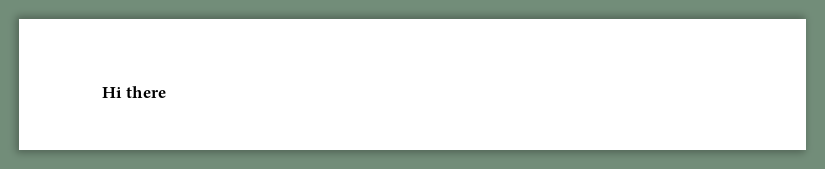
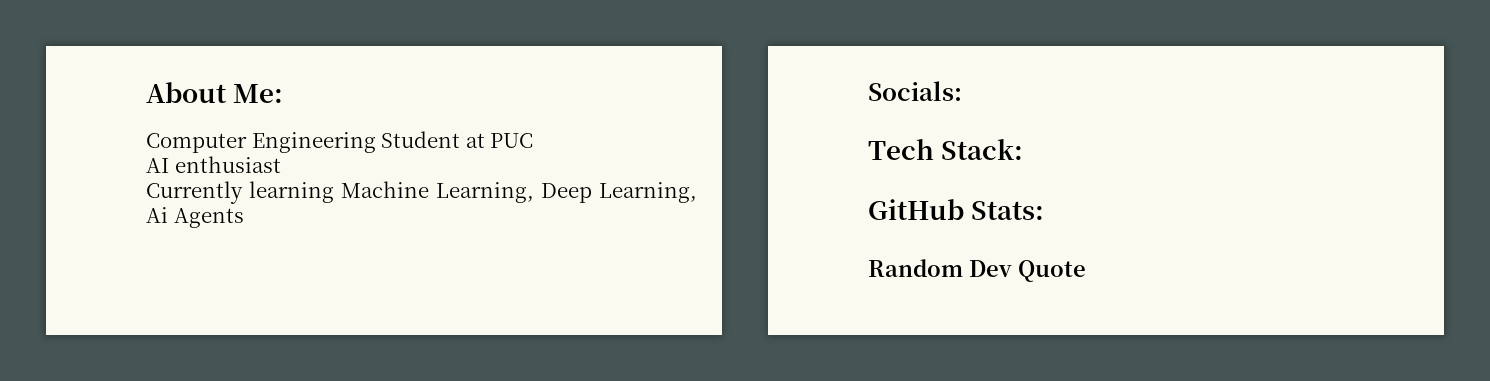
[102,86,166,98] Hi there -> [146,82,284,103] [146,131,534,153] [146,156,281,173] [146,181,697,204] [146,207,244,228] [868,81,962,101] [868,139,1024,160] [868,199,1045,220] [868,259,1086,282] About Me: // Computer Engineering Student at PUC // AI enthusiast // Currently learning Machine Learning, Deep Learning, Ai Agents // Socials: // Tech Stack: // GitHub Stats: // Random Dev Quote

